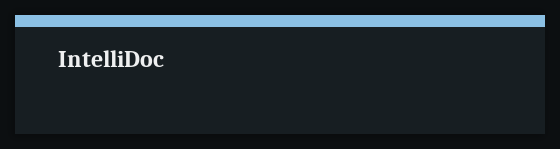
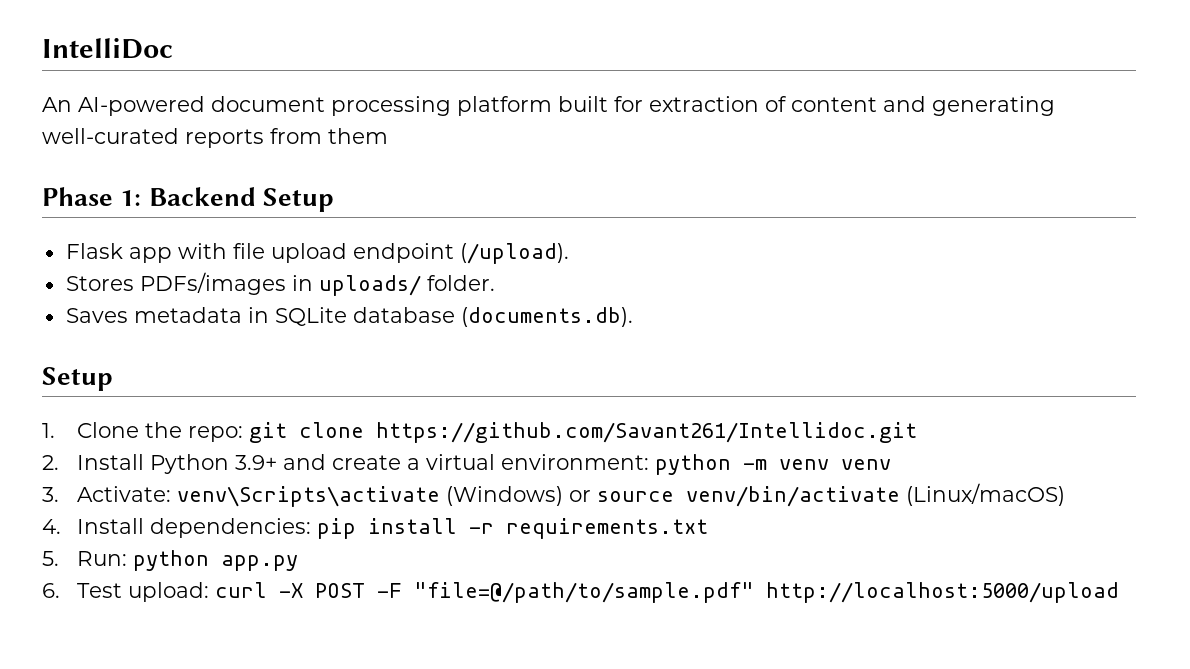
(164, 58) none -> [42,96,1055,116] [42,128,388,148] [42,187,334,212] [65,243,569,264] [65,272,495,296] [65,307,633,327] [42,367,113,391] [42,422,917,443] [42,454,891,475] [42,483,1065,507] [42,518,708,539] [42,550,298,571] [42,582,1119,603] // An AI-powered document processing platform built for extraction of content and generating well-curated reports from them // Phase 1: Backend Setup // Flask app with file upload endpoint (/upload). // Stores PDFs/images in uploads/ folder. // Saves metadata in SQLite database (documents.db). // Setup // 1. Clone the repo: git clone https://github.com/Savant261/Intellidoc.git // 2. Install Python 3.9+ and create a virtual environment: python -m venv venv // 3. Activate: venv\Scripts\activate (Windows) or source venv/bin/activate (Linux/macOS) // 4. Install dependencies: pip install -r requirements.txt // 5. Run: python app.py // 6. Test upload: curl -X POST -F "file=@/path/to/sample.pdf" http://localhost:5000/upload

